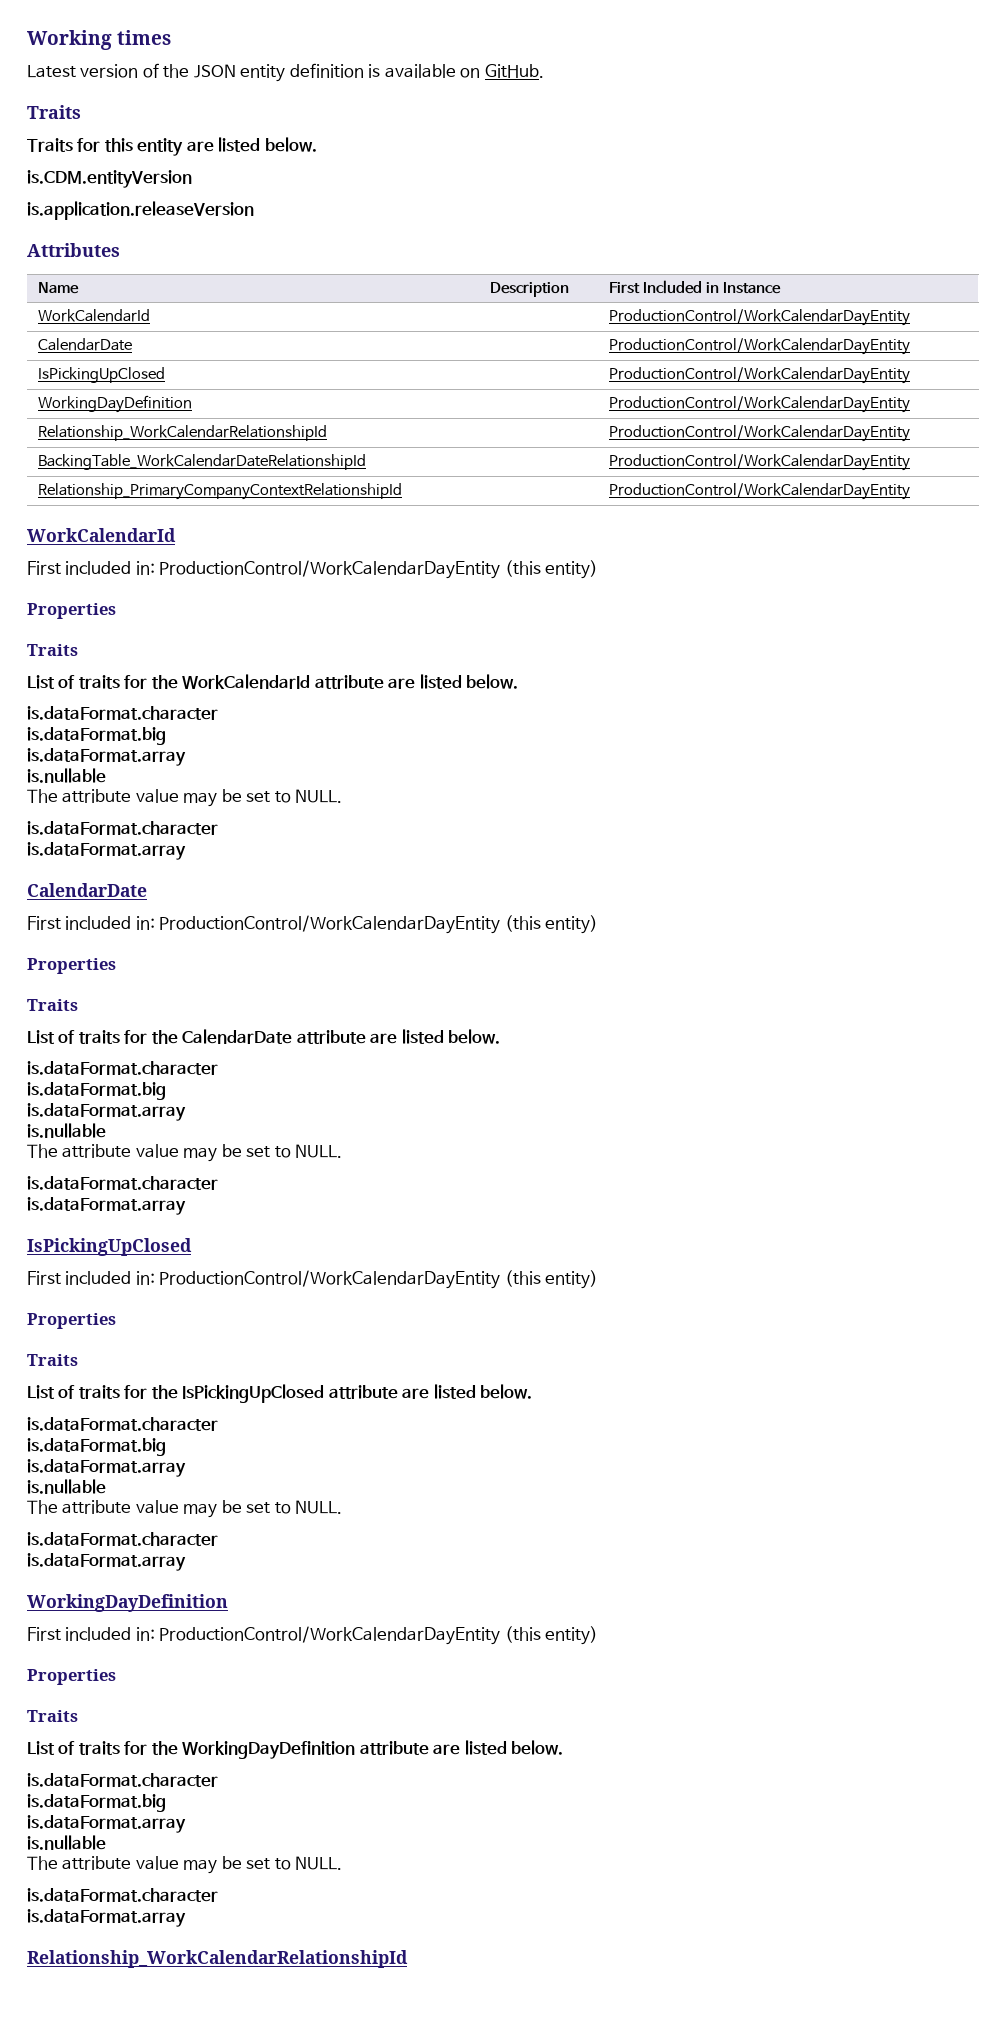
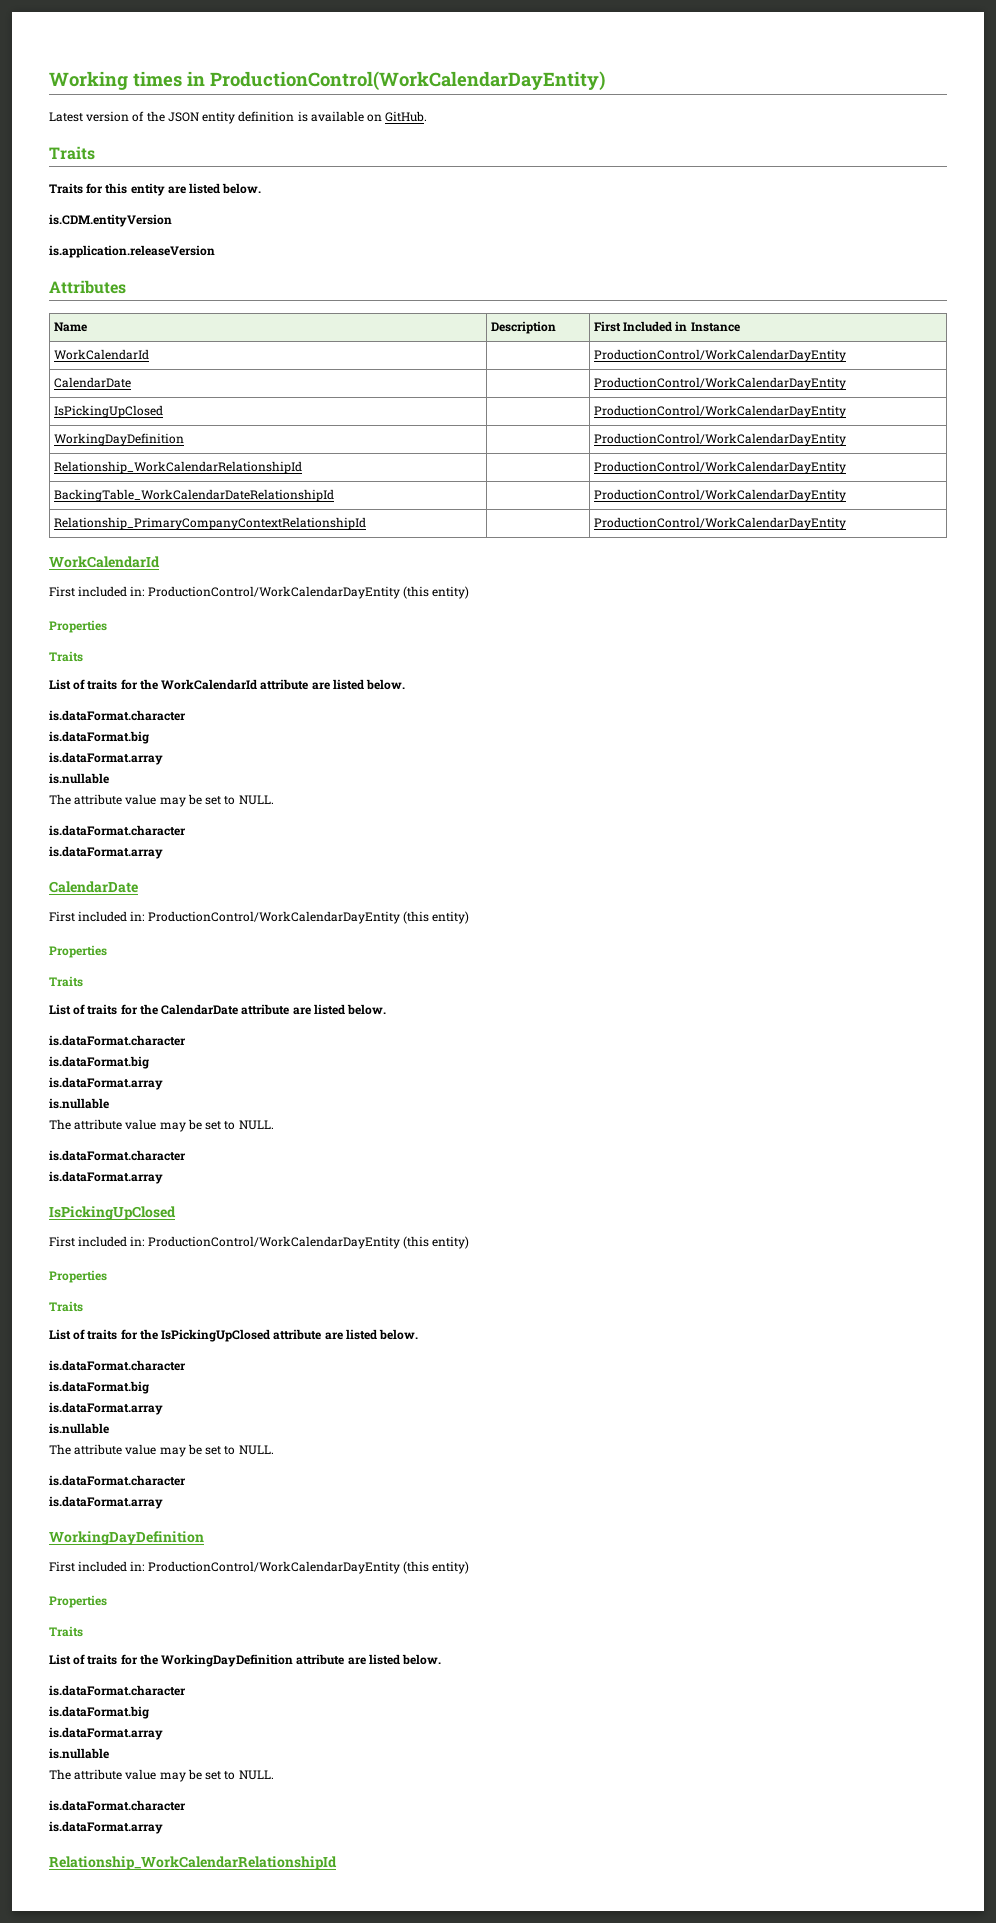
(172, 37) none -> [187,71,605,91] in ProductionControl(WorkCalendarDayEntity)

